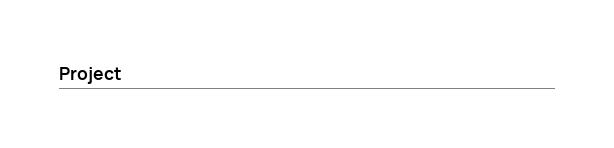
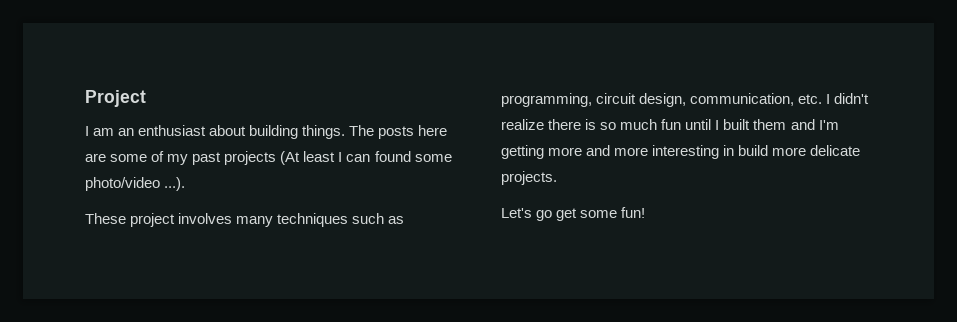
(122, 75) none -> [85,125,448,139] [85,151,452,165] [85,177,186,191] [85,213,405,227] [501,93,870,107] [501,119,839,130] [501,145,861,159] [501,171,557,185] [501,207,646,221] // I am an enthusiast about building things. The posts here are some of my past projects (At least I can found some photo/video ...). // These project involves many techniques such as programming, circuit design, communication, etc. I didn't realize there is so much fun until I built them and I'm getting more and more interesting in build more delicate projects. // Let's go get some fun!

